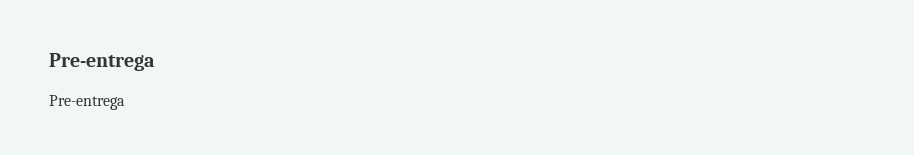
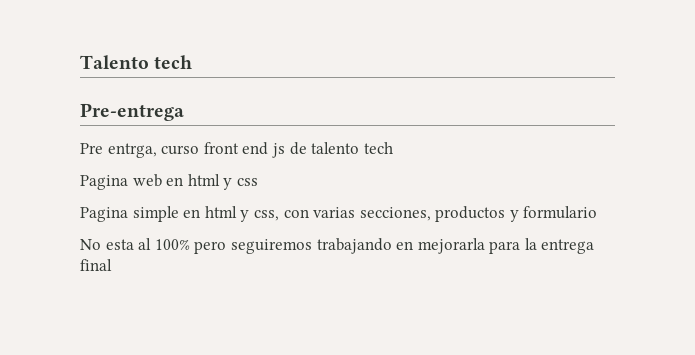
(49, 62) none -> [80,55,193,69] Talento tech //
[49,95,125,110] Pre-entrega -> [80,142,393,158] [80,174,258,190] [80,206,598,222] [80,238,595,254] [80,259,112,271] Pre entrga, curso front end js de talento tech // Pagina web en html y css // Pagina simple en html y css, con varias secciones, productos y formulario // No esta al 100% pero seguiremos trabajando en mejorarla para la entrega final

